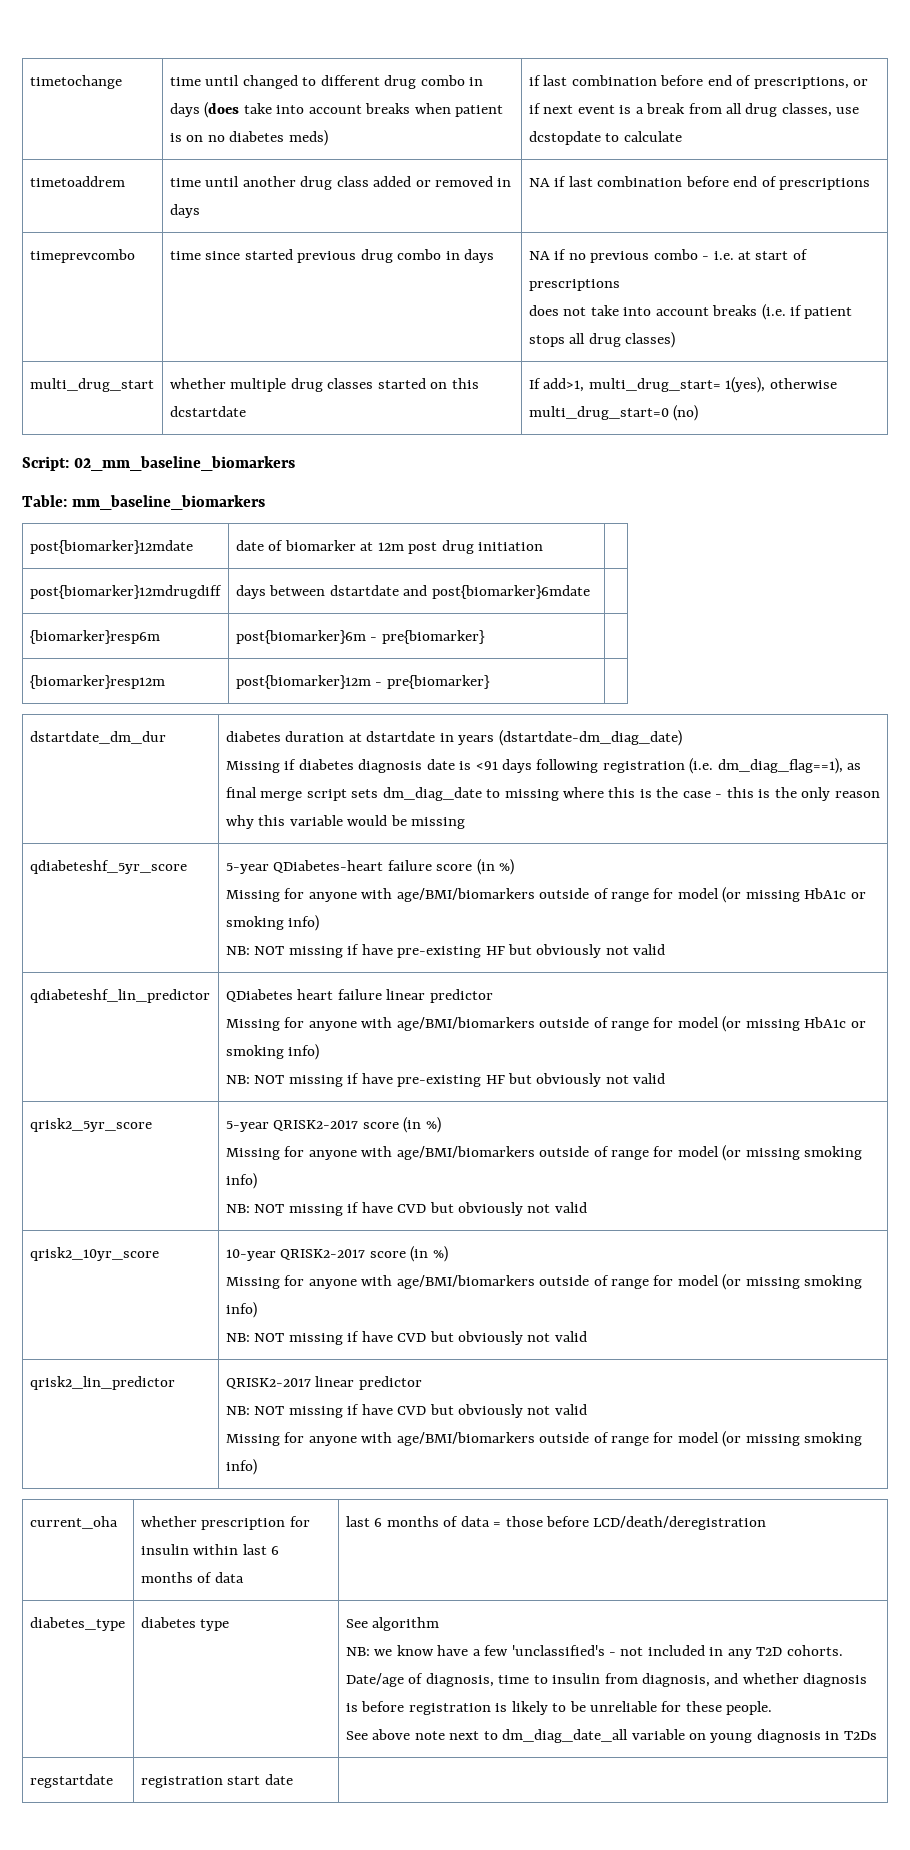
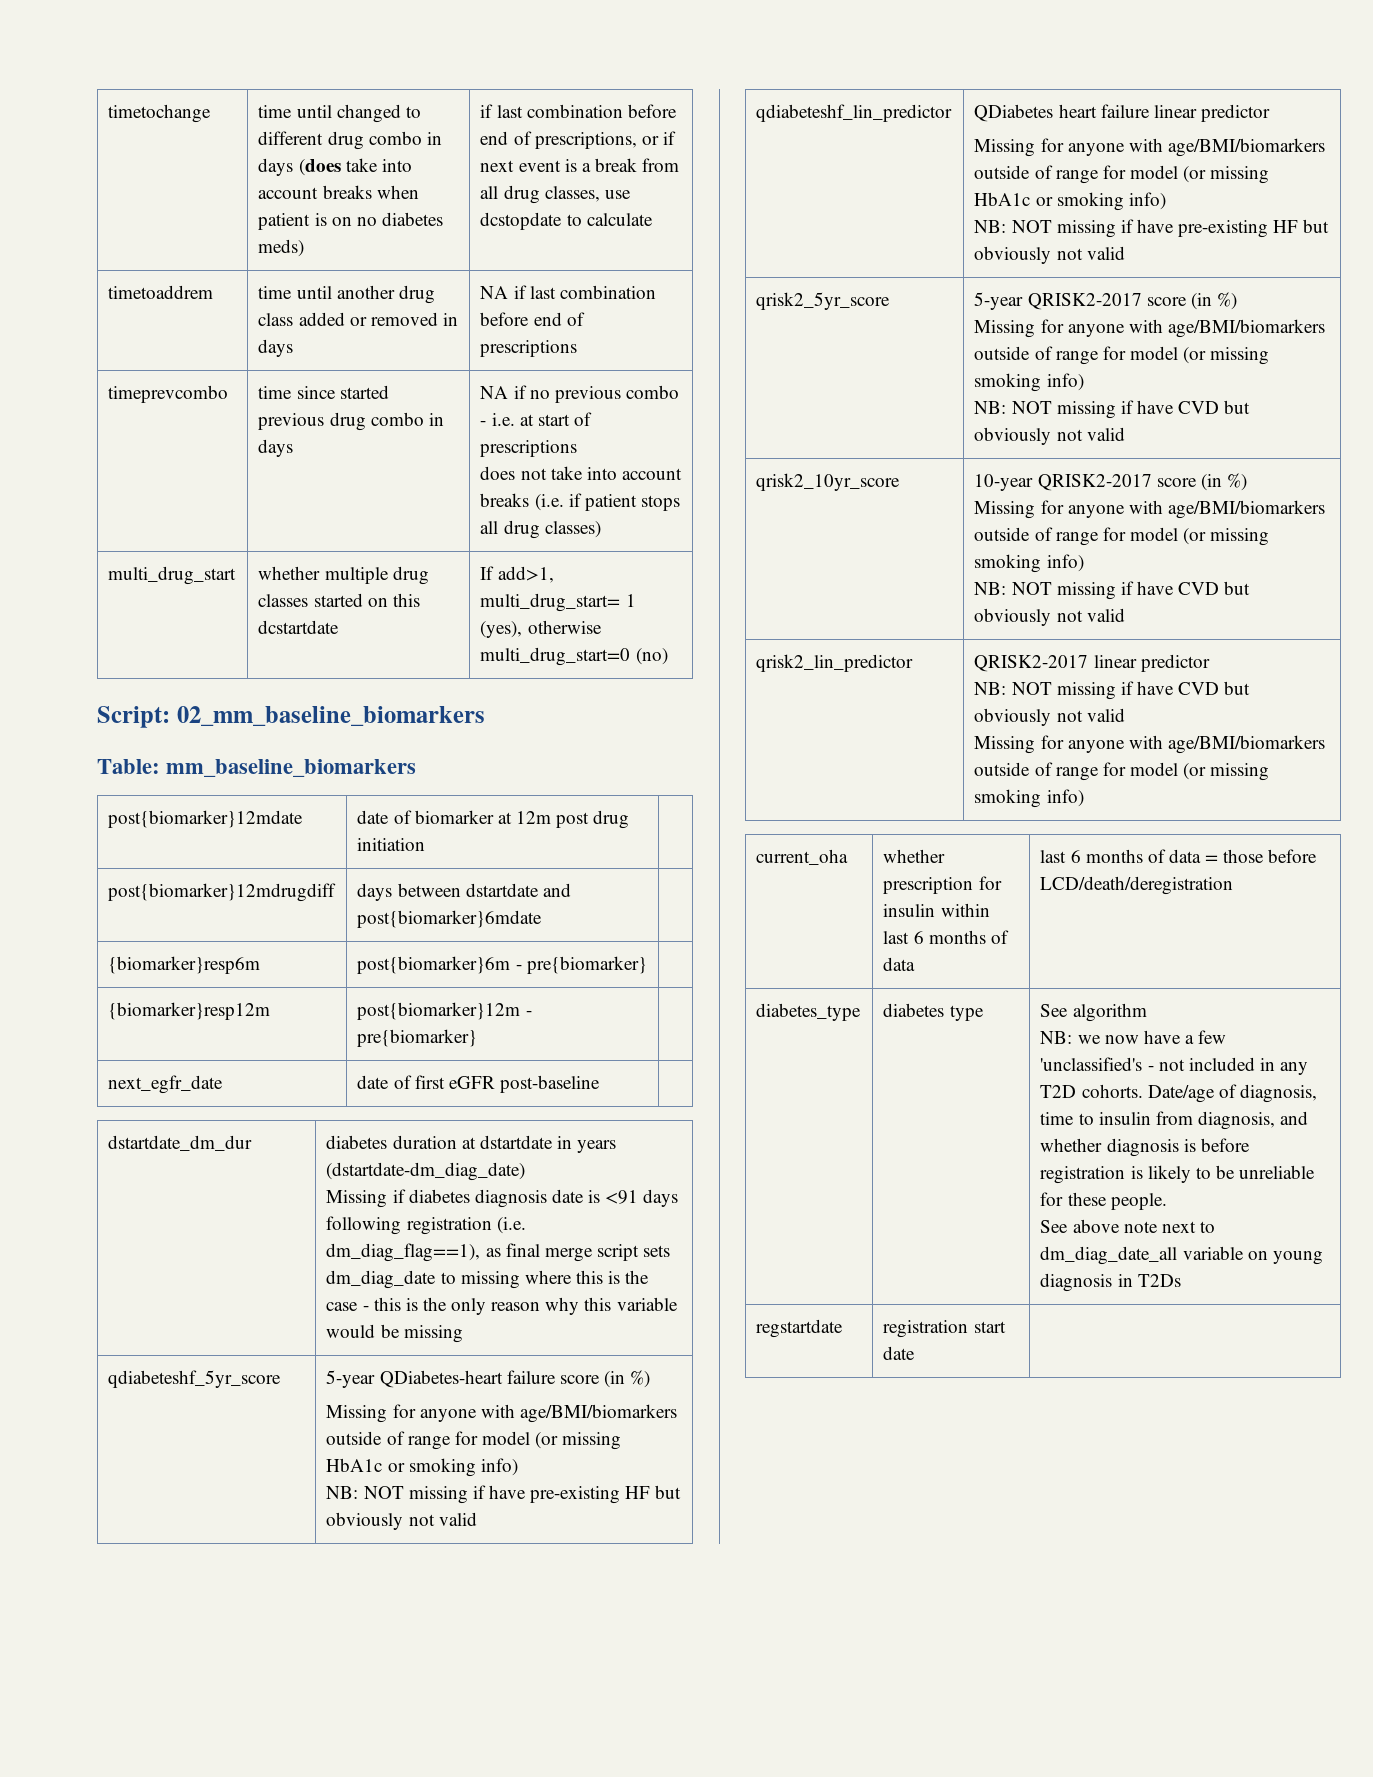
[725,377,766,393] 1(yes), -> [625,594,636,607] [480,621,523,638] 1 (yes),
(490, 682) none -> [108,1075,224,1094] [357,1075,600,1093] // next_egfr_date | date of first eGFR post-baseline |
[396,1645,434,1656] know -> [1104,1035,1139,1044] now

